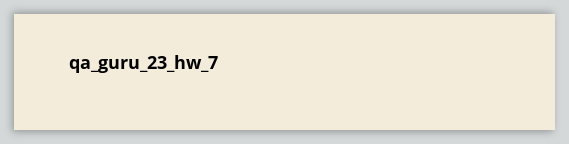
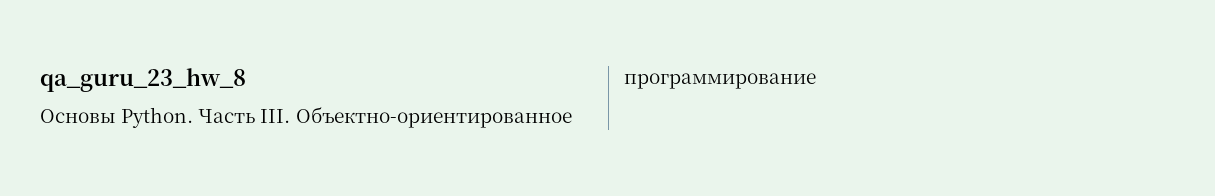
[69,55,218,73] qa_guru_23_hw_7 -> [40,68,246,92] [40,106,572,128] [624,73,816,89] qa_guru_23_hw_8 // Основы Python. Часть III. Объектно-ориентированное программирование

